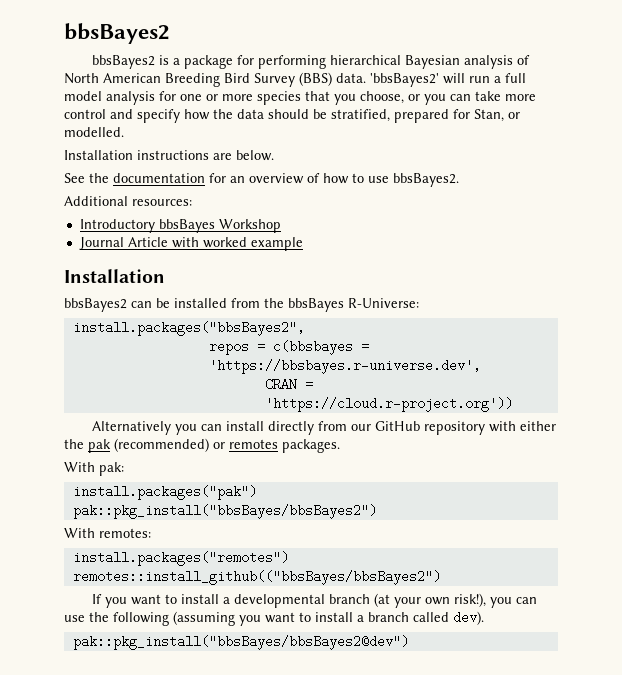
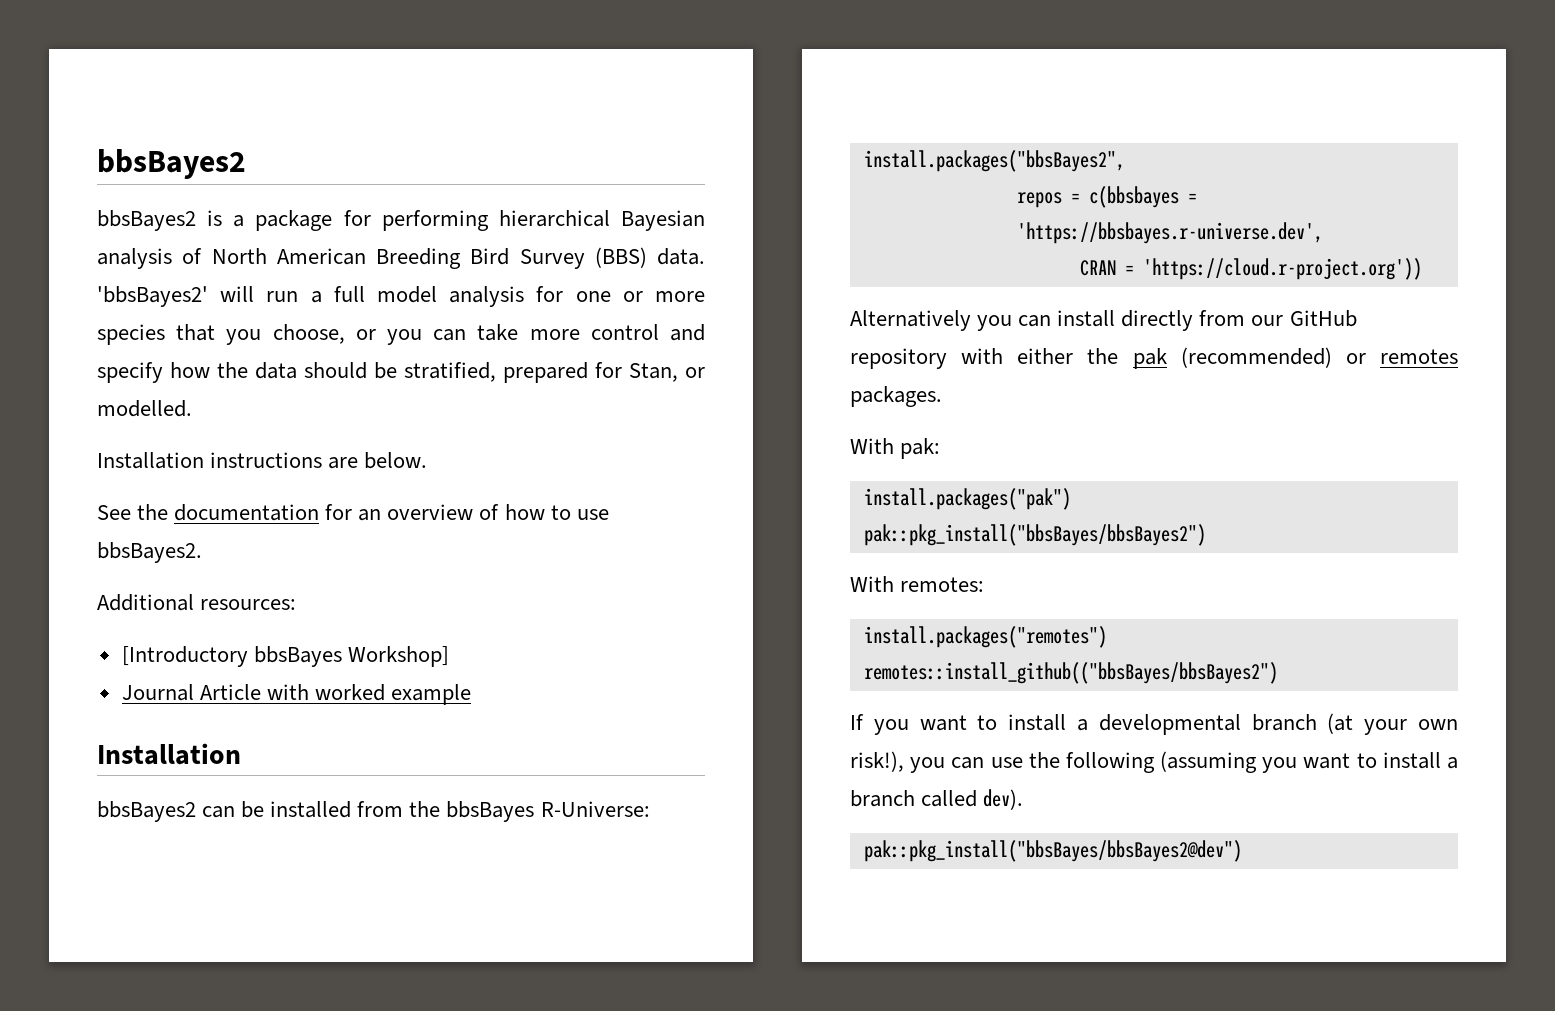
[79,219,281,233] Introductory bbsBayes Workshop -> [121,646,449,667] [Introductory bbsBayes Workshop]

